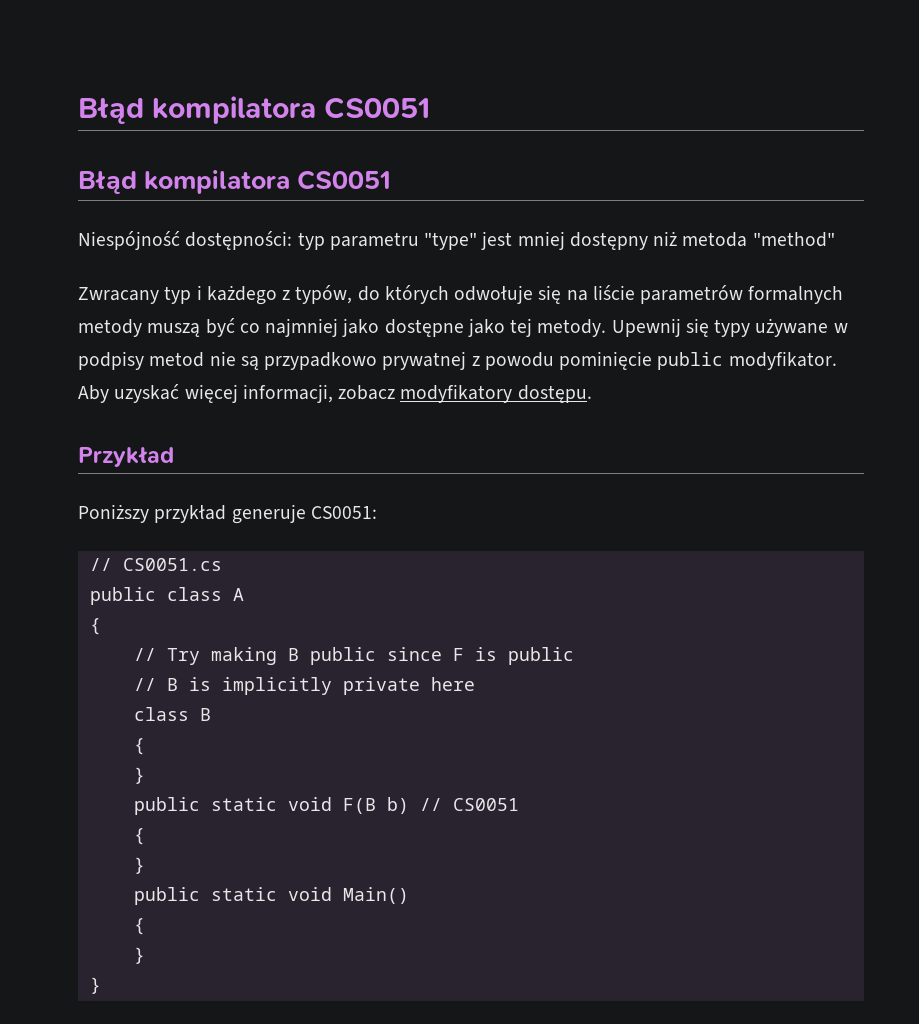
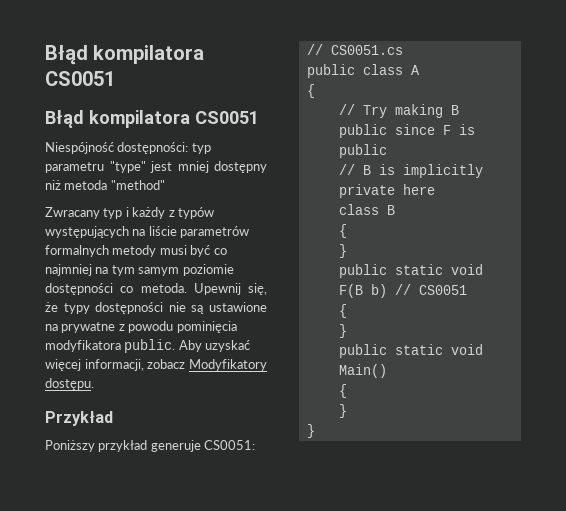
[206,285,562,305] każdego z typów, do których odwołuje się -> [132,207,214,219] [45,226,129,238] każdy z typów występujących
[147,323,201,337] muszą -> [159,245,187,255] musi
[342,318,848,337] [78,351,837,370] jako dostępne jako tej metody. Upewnij się typy używane w podpisy metod nie są przypadkowo prywatnej z powodu pominięcie public modyfikator. -> [95,264,234,276] [45,283,267,295] [45,302,267,314] [45,321,237,333] [45,339,176,353] na tym samym poziomie dostępności co metoda. Upewnij się, że typy dostępności nie są ustawione na prywatne z powodu pominięcia modyfikatora public.
[400,384,513,403] modyfikatory -> [188,359,267,371] Modyfikatory

